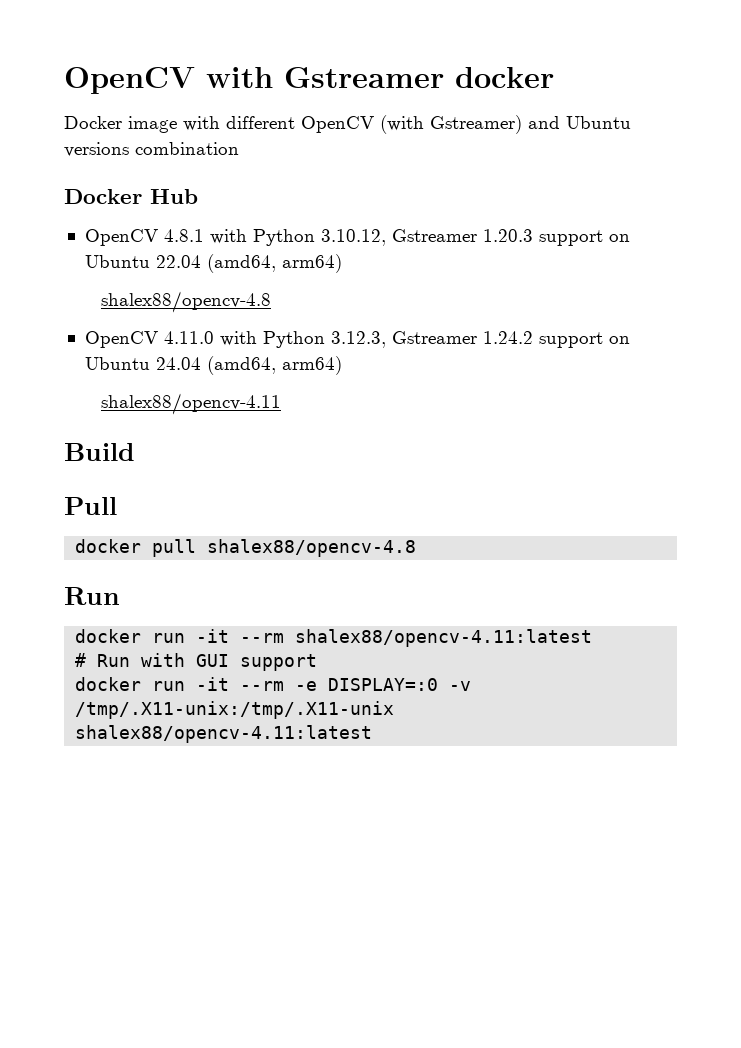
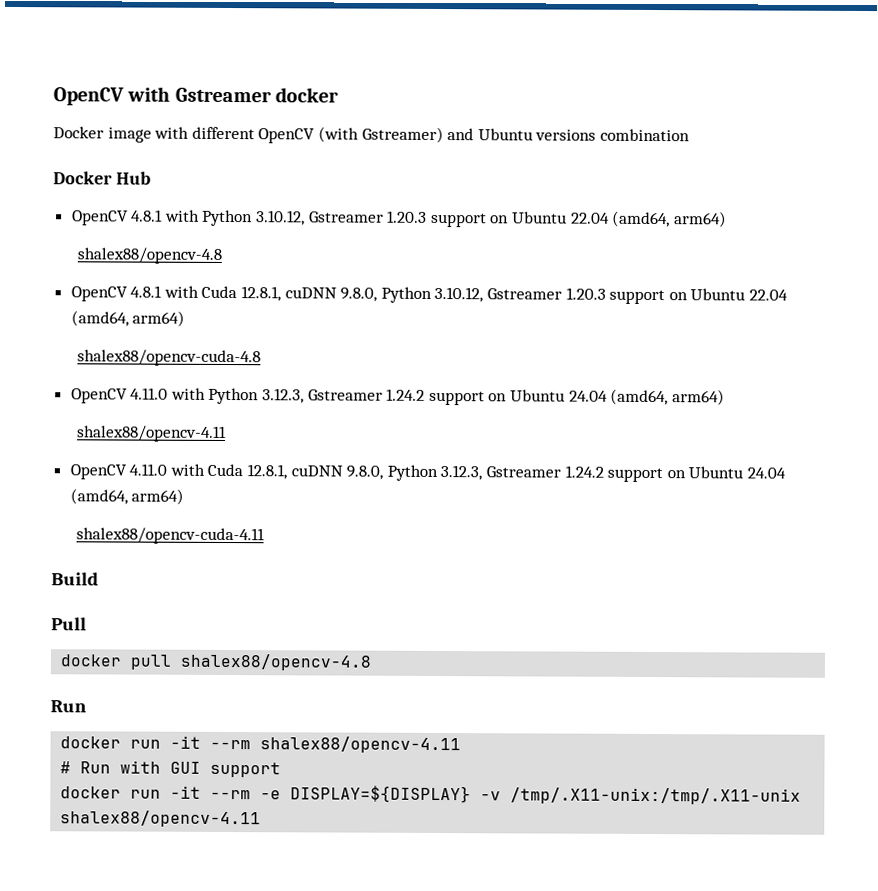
(272, 302) none -> [70,285,788,305] [70,310,186,327] [76,349,261,367] // OpenCV 4.8.1 with Cuda 12.8.1, cuDNN 9.8.0, Python 3.10.12, Gstreamer 1.20.3 support on Ubuntu 22.04 (amd64, arm64) // shalex88/opencv-cuda-4.8
(282, 404) none -> [69,463,786,483] [69,488,185,505] [75,527,265,545] // OpenCV 4.11.0 with Cuda 12.8.1, cuDNN 9.8.0, Python 3.12.3, Gstreamer 1.24.2 support on Ubuntu 24.04 (amd64, arm64) // shalex88/opencv-cuda-4.11
[295,629,593,647] shalex88/opencv-4.11:latest -> [260,736,462,754] shalex88/opencv-4.11
[328,678,439,691] DISPLAY=:0 -> [290,785,472,804] DISPLAY=${DISPLAY}
[75,725,373,743] shalex88/opencv-4.11:latest -> [60,810,262,828] shalex88/opencv-4.11

